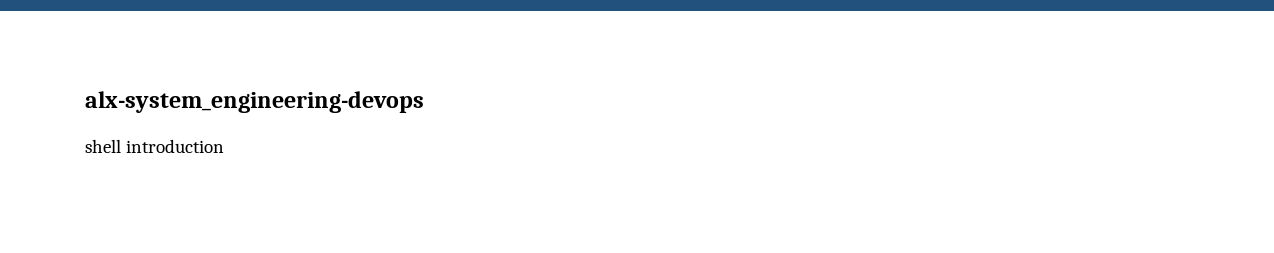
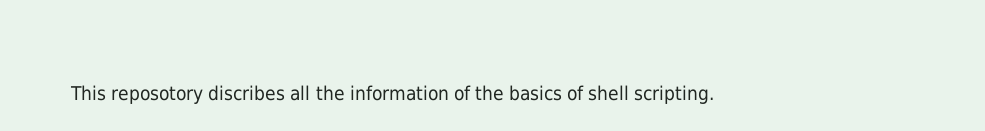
[85,91,424,113] [85,139,225,153] alx-system_engineering-devops // shell introduction -> [70,85,715,104] This reposotory discribes all the information of the basics of shell scripting.

